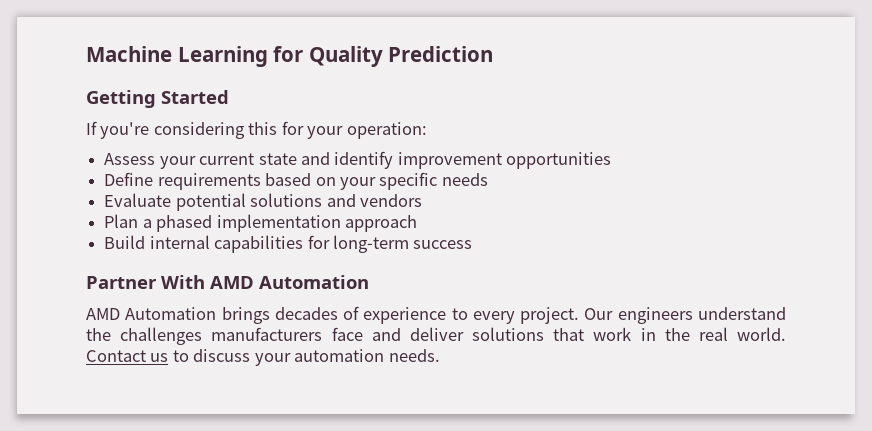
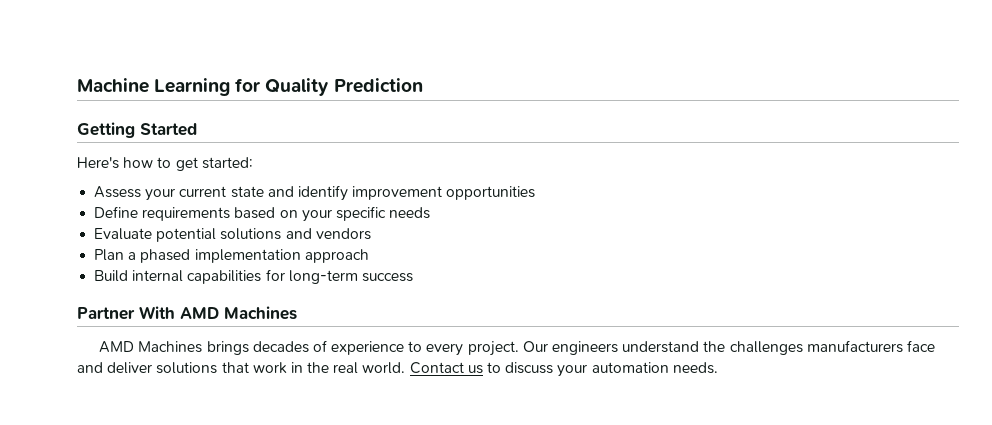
[86,121,427,139] If you're considering this for your operation: -> [77,157,253,171] Here's how to get started:
[259,275,369,289] [86,307,217,320] Automation // AMD Automation -> [224,306,297,320] [99,341,203,353] Machines // AMD Machines

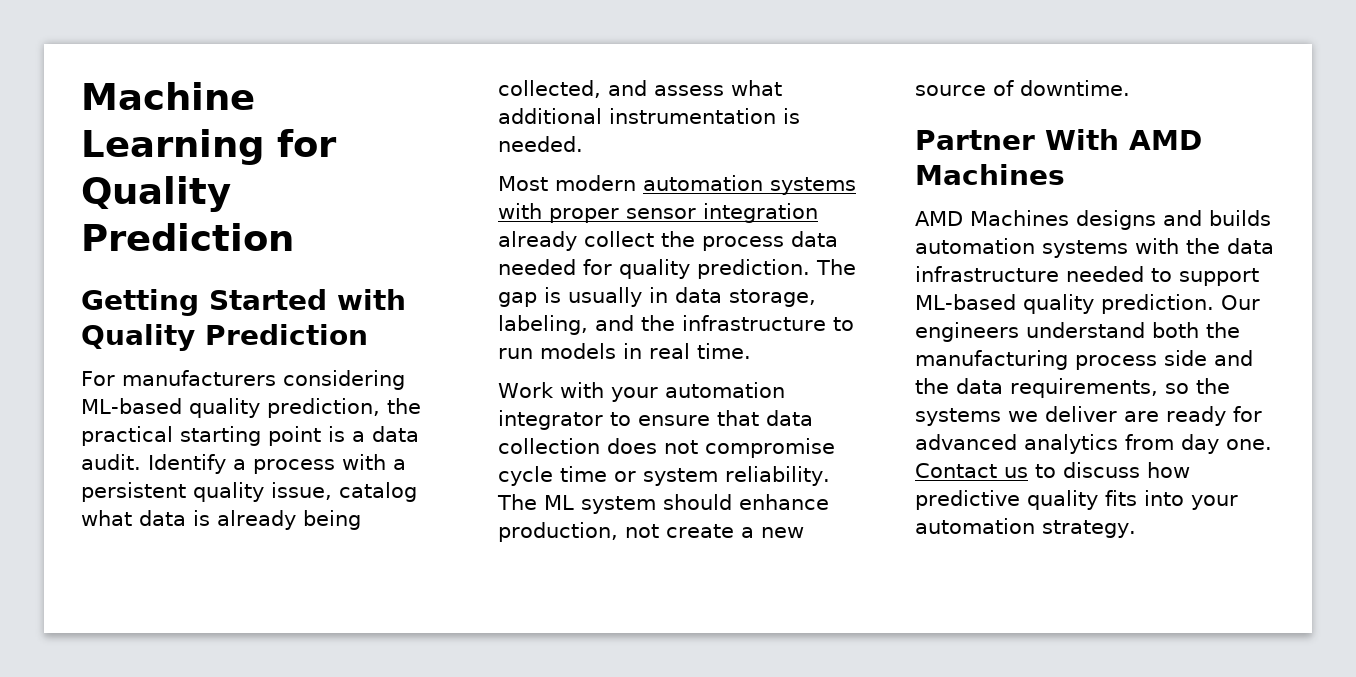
[77,157,253,171] [94,185,536,201] [94,206,431,222] [94,228,371,242] [94,249,369,263] [94,269,413,284] // Here's how to get started: // Assess your current state and identify improvement opportunities // Define requirements based on your specific needs // Evaluate potential solutions and vendors // Plan a phased implementation approach // Build internal capabilities for long-term success -> [337,289,406,310] [81,324,368,351] [81,370,405,390] [81,398,421,418] [81,426,419,446] [81,454,406,474] [81,482,417,502] [81,510,361,530] [498,80,782,98] [498,108,800,124] [498,136,583,152] [498,175,856,195] [498,203,818,223] [498,231,838,251] [498,259,856,279] [498,287,816,307] [498,315,854,335] [498,343,751,359] [498,382,785,402] [498,410,813,430] [498,438,835,458] [498,466,830,486] [497,494,829,514] [498,522,804,542] [915,80,1130,96] with Quality Prediction // For manufacturers considering ML-based quality prediction, the practical starting point is a data audit. Identify a process with a persistent quality issue, catalog what data is already being collected, and assess what additional instrumentation is needed. // Most modern automation systems with proper sensor integration already collect the process data needed for quality prediction. The gap is usually in data storage, labeling, and the infrastructure to run models in real time. // Work with your automation integrator to ensure that data collection does not compromise cycle time or system reliability. The ML system should enhance production, not create a new source of downtime.
[206,340,935,356] [77,362,718,377] brings decades of experience to every project. Our engineers understand the challenges manufacturers face and deliver solutions that work in the real world. Contact us to discuss your automation needs. -> [1076,210,1271,230] [915,238,1274,258] [915,266,1259,286] [915,294,1260,314] [915,322,1240,342] [915,350,1253,370] [915,378,1230,398] [915,406,1262,426] [915,434,1272,454] [915,462,1190,478] [915,490,1238,510] [915,518,1136,538] designs and builds automation systems with the data infrastructure needed to support ML-based quality prediction. Our engineers understand both the manufacturing process side and the data requirements, so the systems we deliver are ready for advanced analytics from day one. Contact us to discuss how predictive quality fits into your automation strategy.

